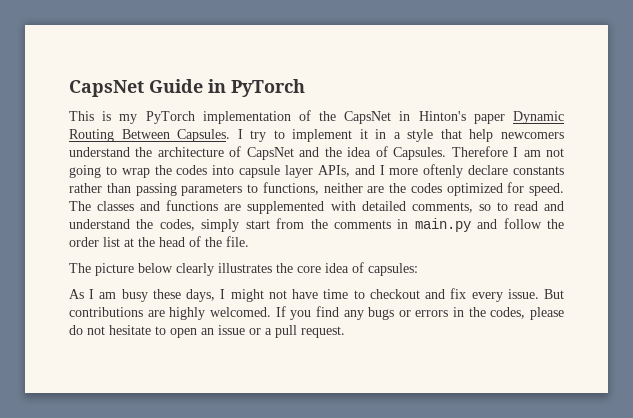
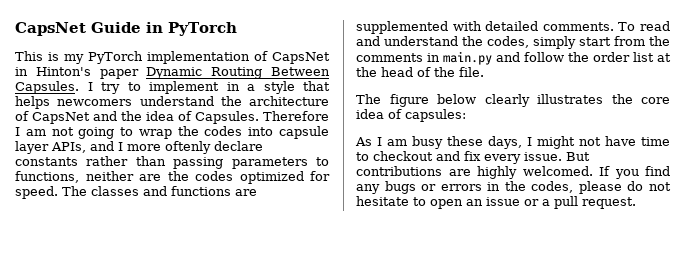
[319,111,337,121] the -> (268, 56) none
[359,129,368,139] it -> (219, 87) none
[469,129,494,142] help -> [15,96,50,109] helps
[411,202,508,213] comments, so to -> [542,22,636,31] comments. To
[95,263,134,276] picture -> [389,94,429,107] figure

